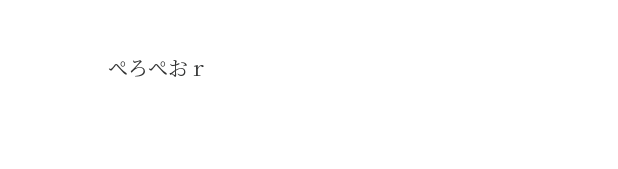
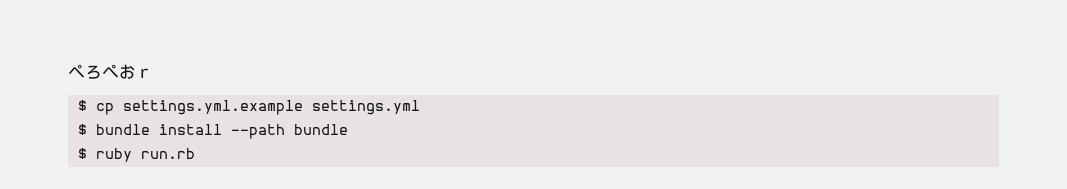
(208, 70) none -> [78,100,421,115] [78,124,349,139] [78,148,196,162] // $ cp settings.yml.example settings.yml // $ bundle install --path bundle // $ ruby run.rb

